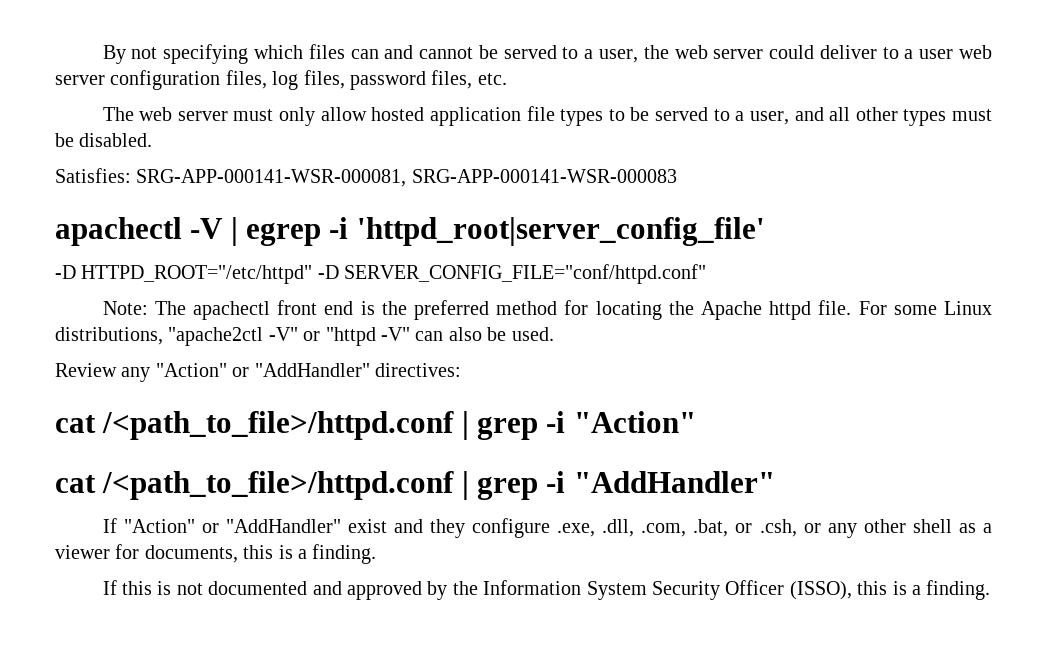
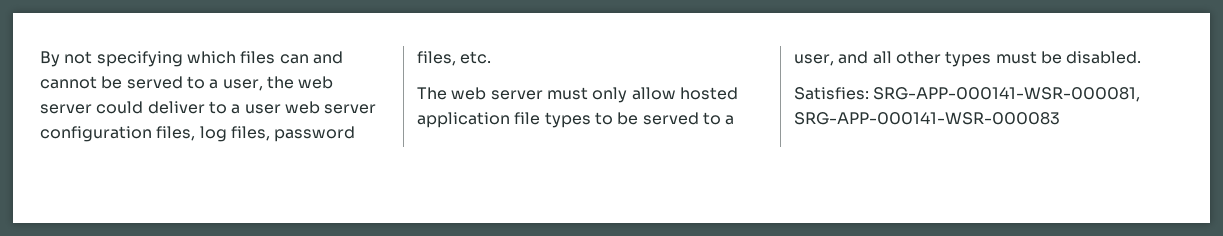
[55,217,765,246] [55,264,707,284] [102,300,993,320] [55,327,554,346] [55,363,461,382] [55,411,696,440] [55,471,775,500] [102,518,993,538] [55,544,377,564] [102,580,991,600] // apachectl -V | egrep -i 'httpd_root|server_config_file' // -D HTTPD_ROOT="/etc/httpd" -D SERVER_CONFIG_FILE="conf/httpd.conf" // Note: The apachectl front end is the preferred method for locating the Apache httpd file. For some Linux distributions, "apache2ctl -V" or "httpd -V" can also be used. // Review any "Action" or "AddHandler" directives: // cat /<path_to_file>/httpd.conf | grep -i "Action" // cat /<path_to_file>/httpd.conf | grep -i "AddHandler" // If "Action" or "AddHandler" exist and they configure .exe, .dll, .com, .bat, or .csh, or any other shell as a viewer for documents, this is a finding. // If this is not documented and approved by the Information System Security Officer (ISSO), this is a finding. -> (1060, 118) none

